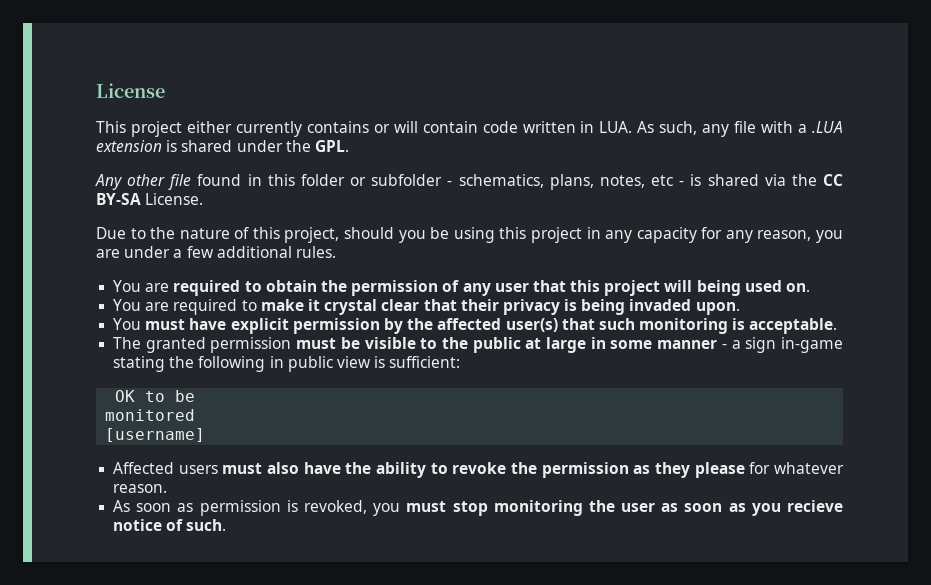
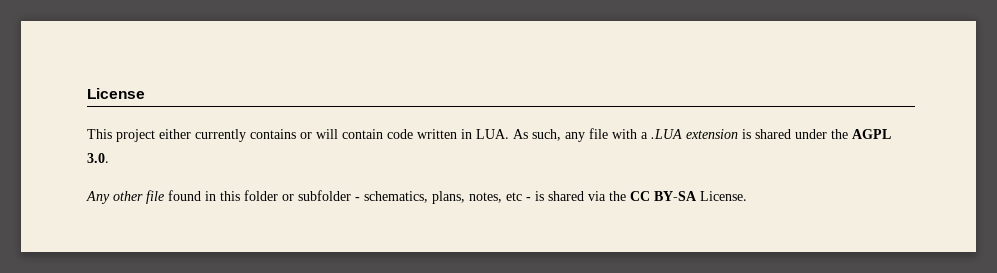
[314,140,349,152] GPL. -> [852,129,891,139] [87,153,109,163] AGPL 3.0.
[96,227,843,243] [96,246,336,258] [113,280,811,296] [113,299,740,315] [113,318,838,334] [113,337,844,353] [113,356,461,372] [115,390,196,402] [105,409,196,421] [105,428,206,442] [113,462,844,478] [113,484,168,493] [113,500,844,516] [113,519,227,531] // Due to the nature of this project, should you be using this project in any capacity for any reason, you are under a few additional rules. // You are required to obtain the permission of any user that this project will being used on. // You are required to make it crystal clear that their privacy is being invaded upon. // You must have explicit permission by the affected user(s) that such monitoring is acceptable. // The granted permission must be visible to the public at large in some manner - a sign in-game stating the following in public view is sufficient: // OK to be // monitored // [username] // Affected users must also have the ability to revoke the permission as they please for whatever reason. // As soon as permission is revoked, you must stop monitoring the user as soon as you recieve notice of such. -> (747, 196) none

